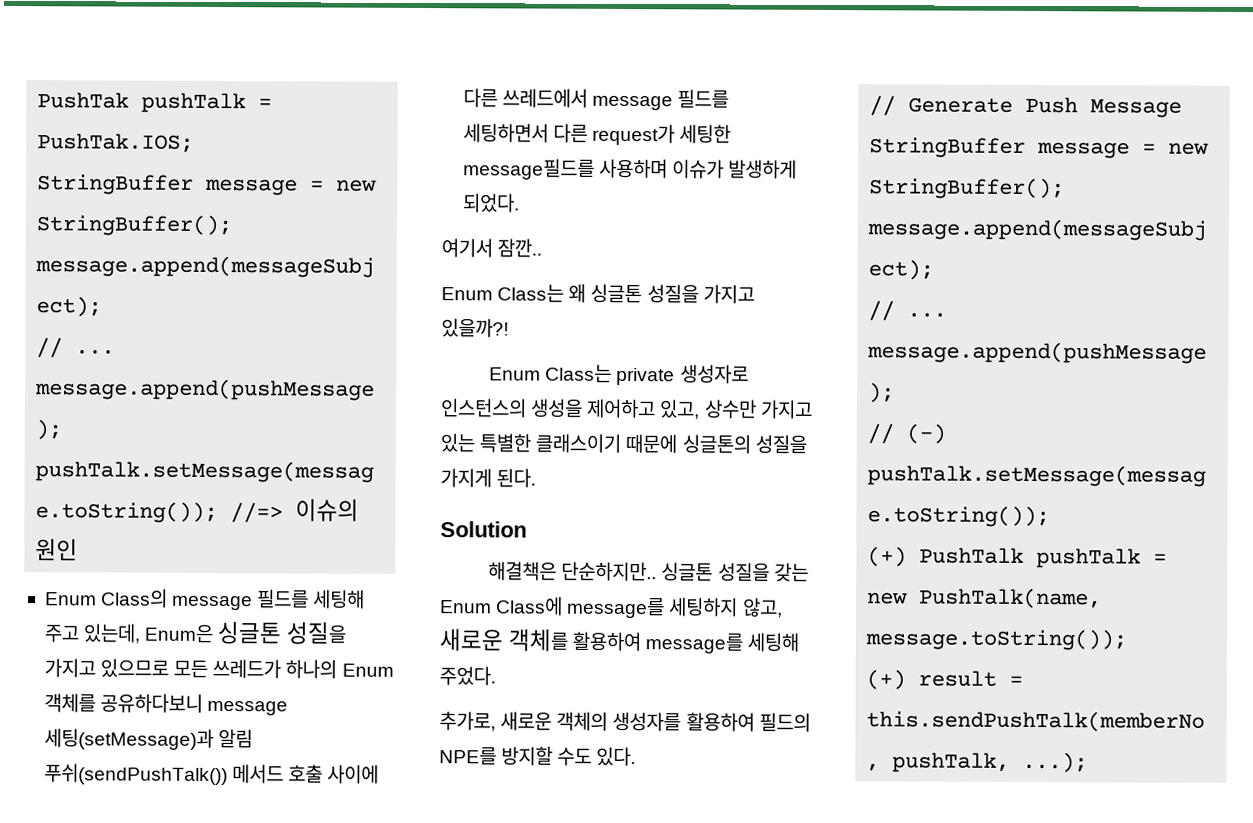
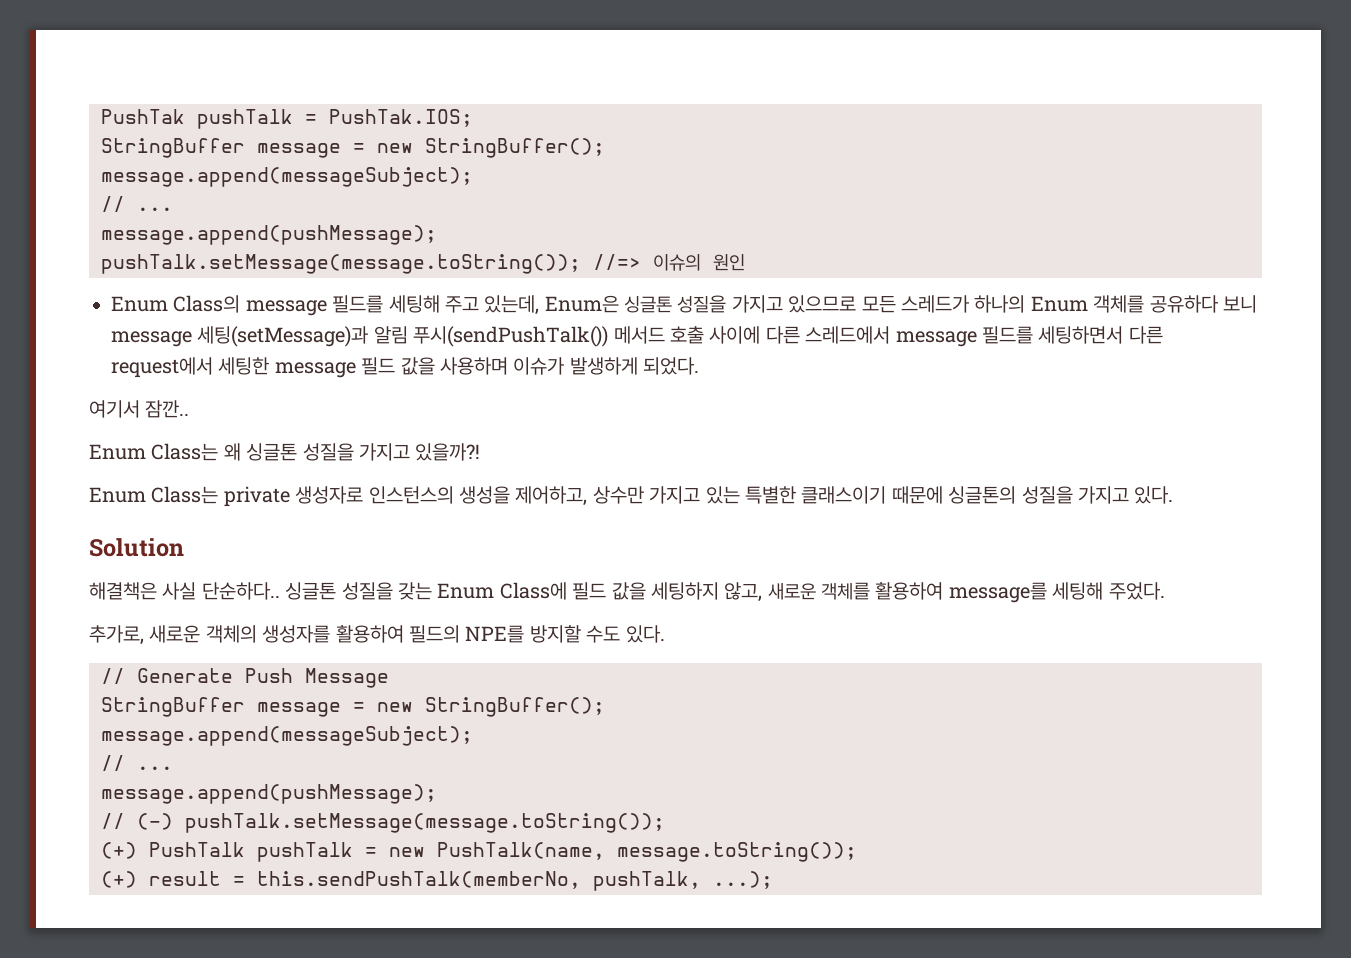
[212,658,282,679] 쓰레드가 -> [900,295,969,313] 스레드가
[100,693,204,713] 공유하다보니 -> [1149,295,1257,313] 공유하다 보니
[43,763,228,786] 푸쉬(sendPushTalk()) -> [413,326,609,347] 푸시(sendPushTalk())
[502,88,589,108] 쓰레드에서 -> [805,326,891,344] 스레드에서
[592,123,732,146] [462,158,595,180] request가 세팅한 message필드를 -> [111,357,435,378] request에서 세팅한 message 필드 값을
[586,398,701,420] 제어하고 있고, -> [515,486,588,506] 제어하고,
[440,468,537,488] 가지게 된다. -> [1077,486,1174,504] 가지고 있다.
[561,561,658,582] 단순하지만.. -> [162,582,280,600] 사실 단순하다..
[566,597,666,619] message를 -> [572,582,646,600] 필드 값을

